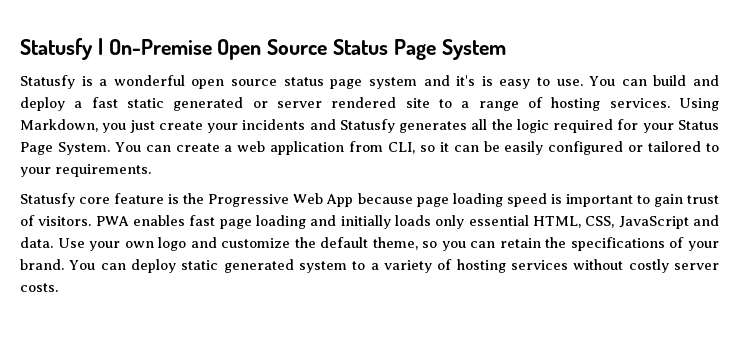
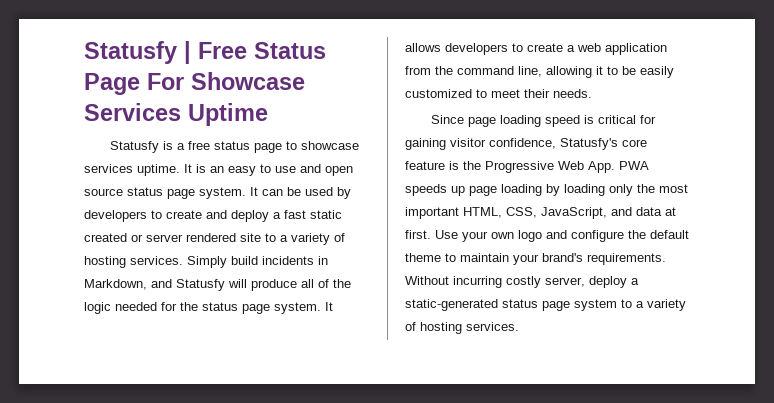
[108,39,506,60] [20,75,687,89] On-Premise Open Source Status Page System // Statusfy is a wonderful open source status page system and it's is easy to use. You can build -> [198,42,326,59] [84,72,305,95] [84,103,268,126] [109,141,359,153] [84,164,353,176] [84,187,351,199] [84,210,202,222] Free Status Page For Showcase Services Uptime // Statusfy is a free status page to showcase services uptime. It is an easy to use and open source status page system. It can be used by developers to create
[173,97,244,111] generated -> [84,233,127,242] created
[478,97,719,111] [20,119,719,133] [20,142,171,155] range of hosting services. Using Markdown, you just create your incidents and Statusfy generates all the logic required for your Status Page System. You can -> [291,233,345,245] [84,256,328,268] [84,279,351,291] [84,302,333,314] [405,43,523,55] variety of hosting services. Simply build incidents in Markdown, and Statusfy will produce all of the logic needed for the status page system. It allows developers to
[387,141,720,155] [20,164,151,177] [20,193,75,207] CLI, so it can be easily configured or tailored to your requirements. // Statusfy -> [435,66,674,78] [405,89,592,98] [430,115,656,127] [405,138,618,150] the command line, allowing it to be easily customized to meet their needs. // Since page loading speed is critical for gaining visitor confidence, Statusfy's
[326,193,719,207] [20,215,719,229] [20,237,53,248] App because page loading speed is important to gain trust of visitors. PWA enables fast page loading and initially loads only essential HTML, CSS, JavaScript and data. -> [588,161,649,173] [405,184,688,196] [405,207,676,219] [405,230,431,239] App. PWA speeds up page loading by loading only the most important HTML, CSS, JavaScript, and data at first.
[221,238,291,248] customize -> [571,230,624,242] configure
[372,237,719,251] [20,259,294,273] theme, so you can retain the specifications of your brand. You can deploy static generated -> [405,253,666,265] [405,276,639,288] [405,299,570,311] theme to maintain your brand's requirements. Without incurring costly server, deploy a static-generated status page
[510,259,720,273] [20,283,58,292] services without costly server costs. -> [466,322,519,331] services.

